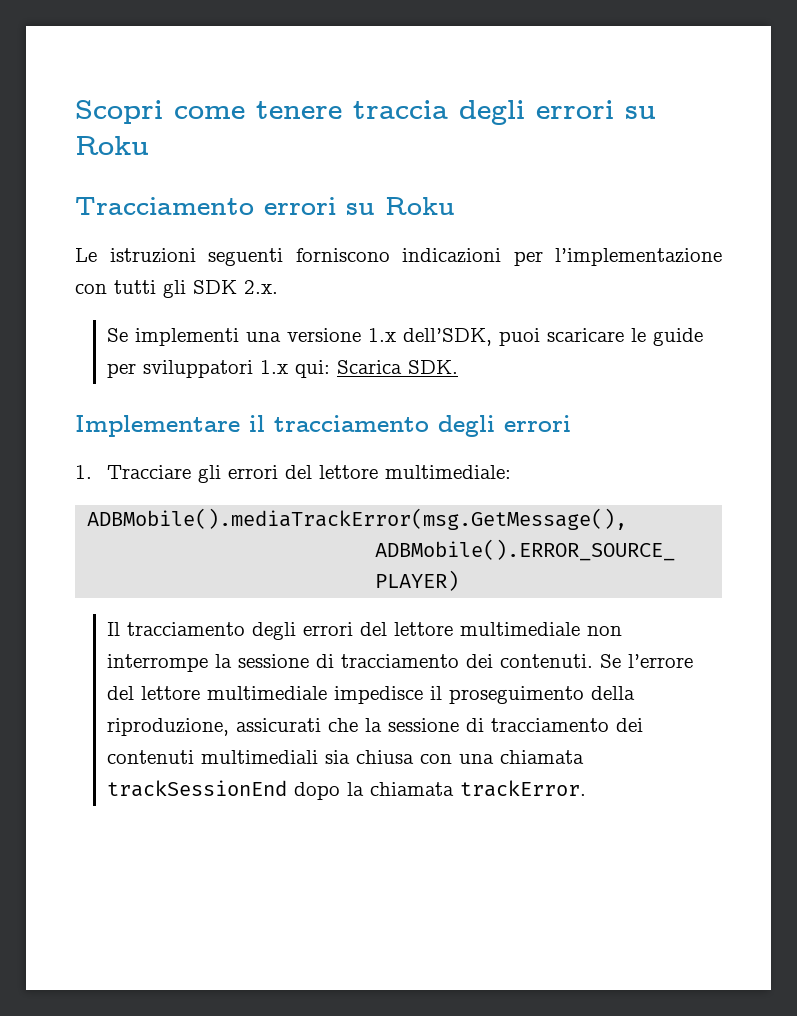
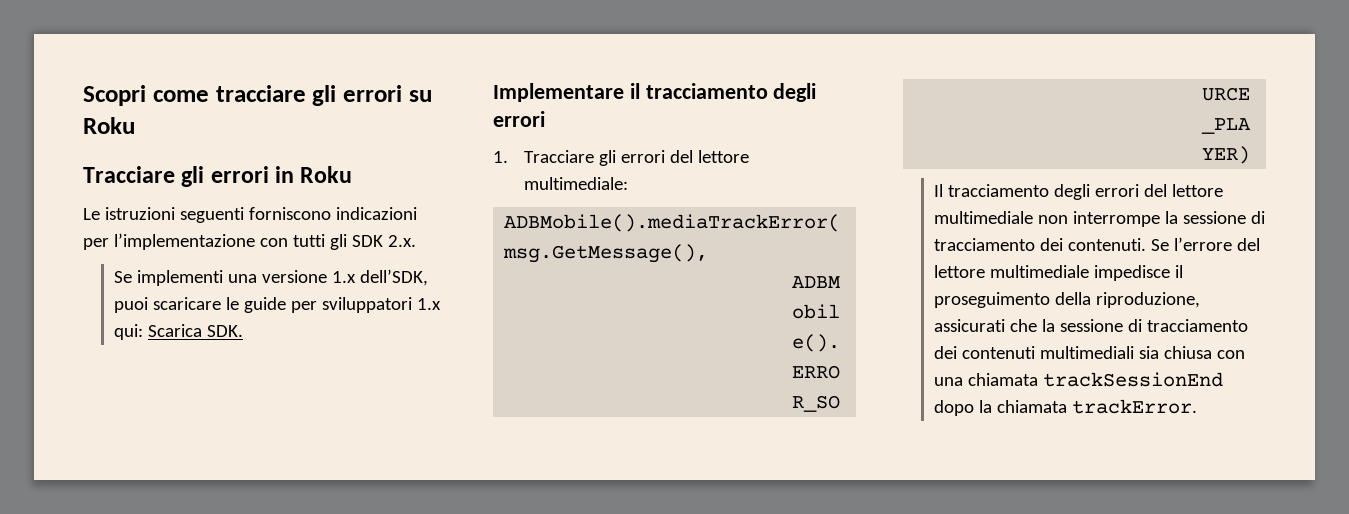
[256,100,656,125] [75,136,149,155] [75,197,375,215] tenere traccia degli errori su Roku // Tracciamento errori su -> [215,85,432,106] [83,117,135,134] [83,166,295,187] tracciare gli errori su Roku // Tracciare gli errori in

